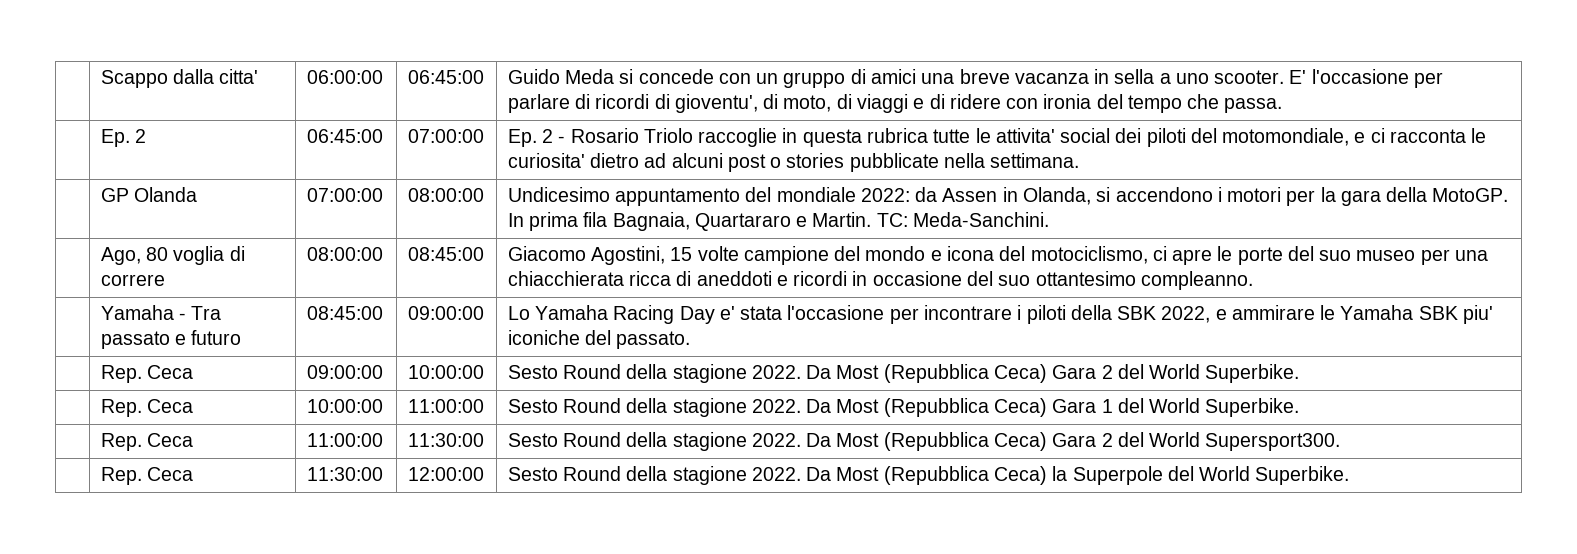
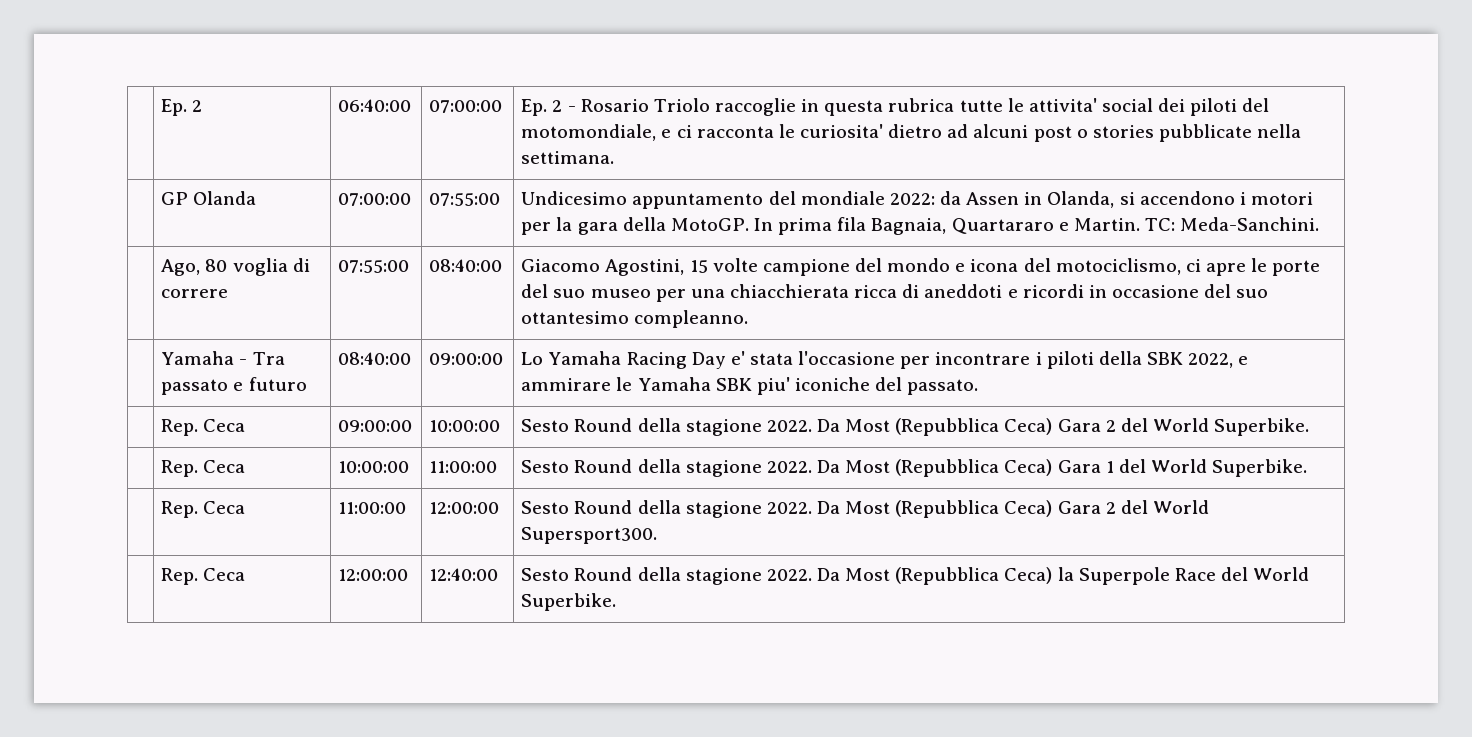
[100,69,259,88] [306,70,383,84] [407,70,484,84] [507,69,1443,88] [507,94,1283,113] | Scappo dalla citta' | 06:00:00 | 06:45:00 | Guido Meda si concede con un gruppo di amici una breve vacanza in sella a uno scooter. E' l'occasione per parlare di ricordi di gioventu', di moto, di viaggi e di ridere con ironia del tempo che passa. // -> (161, 107) none
[306,129,383,143] 06:45:00 -> [338,99,412,112] 06:40:00
[407,188,484,202] 08:00:00 -> [429,193,501,206] 07:55:00
[306,247,383,261] [407,247,484,261] 08:00:00 | 08:45:00 -> [338,260,410,273] [429,259,503,272] 07:55:00 | 08:40:00
[306,306,383,320] 08:45:00 -> [338,352,412,365] 08:40:00
[407,433,484,447] 11:30:00 -> [429,502,500,514] 12:00:00
[306,467,383,481] [407,467,484,481] 11:30:00 | 12:00:00 -> [338,569,409,581] [429,568,499,581] 12:00:00 | 12:40:00
(1163, 475) none -> [1174,568,1216,581] Race

